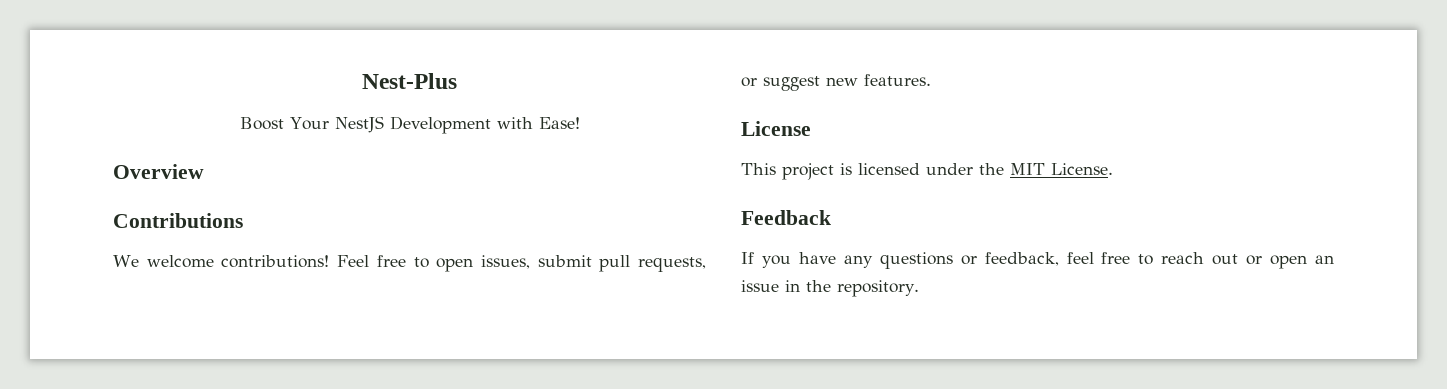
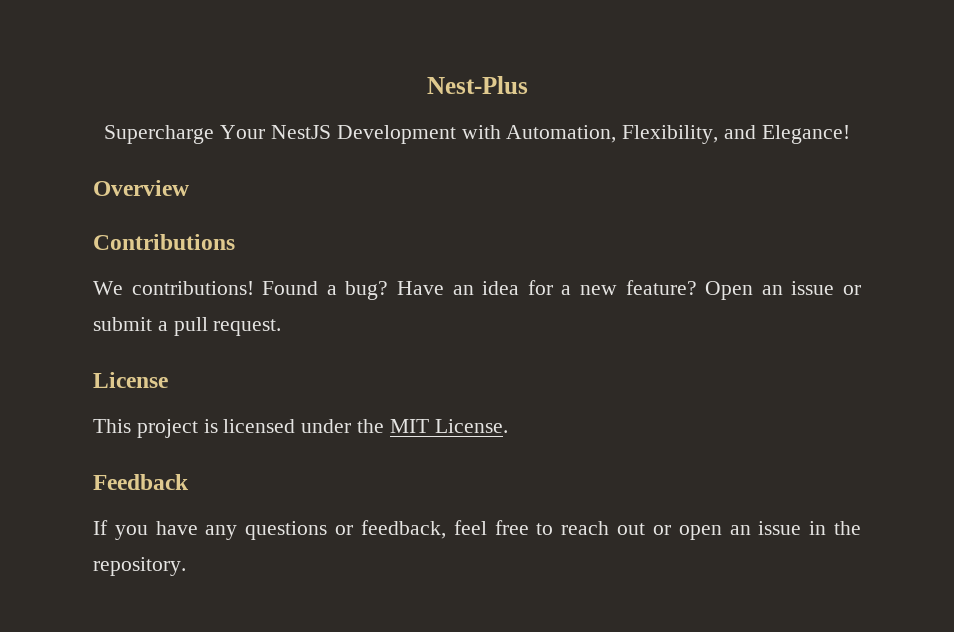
[239,117,284,130] Boost -> [104,125,215,144] Supercharge
[538,117,580,129] Ease! -> [506,125,850,144] Automation, Flexibility, and Elegance!
[146,255,707,272] [741,74,931,91] welcome contributions! Feel free to open issues, submit pull requests, or suggest new features. -> [131,280,862,300] [93,317,282,336] contributions! Found a bug? Have an idea for a new feature? Open an issue or submit a pull request.

